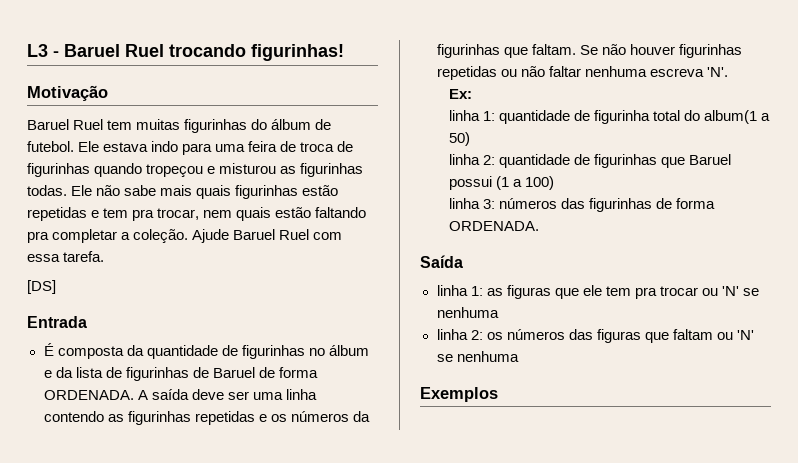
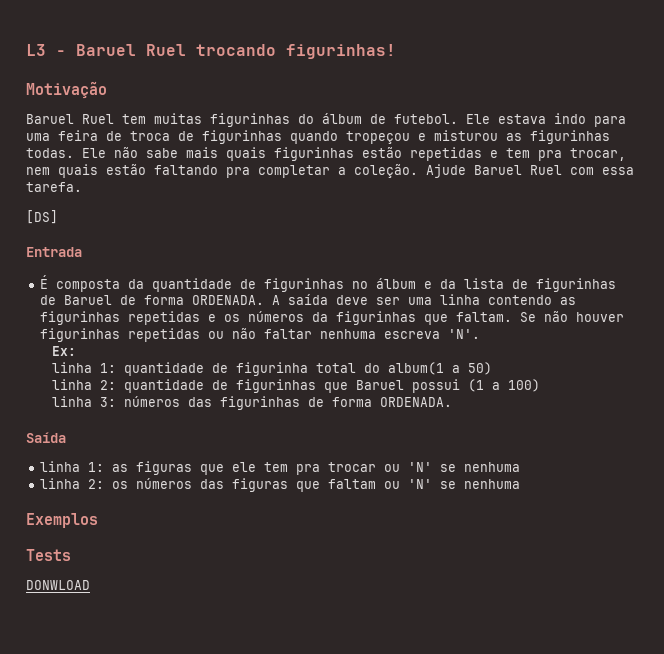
(498, 394) none -> [26,549,71,561] [26,580,90,590] // Tests // DONWLOAD

